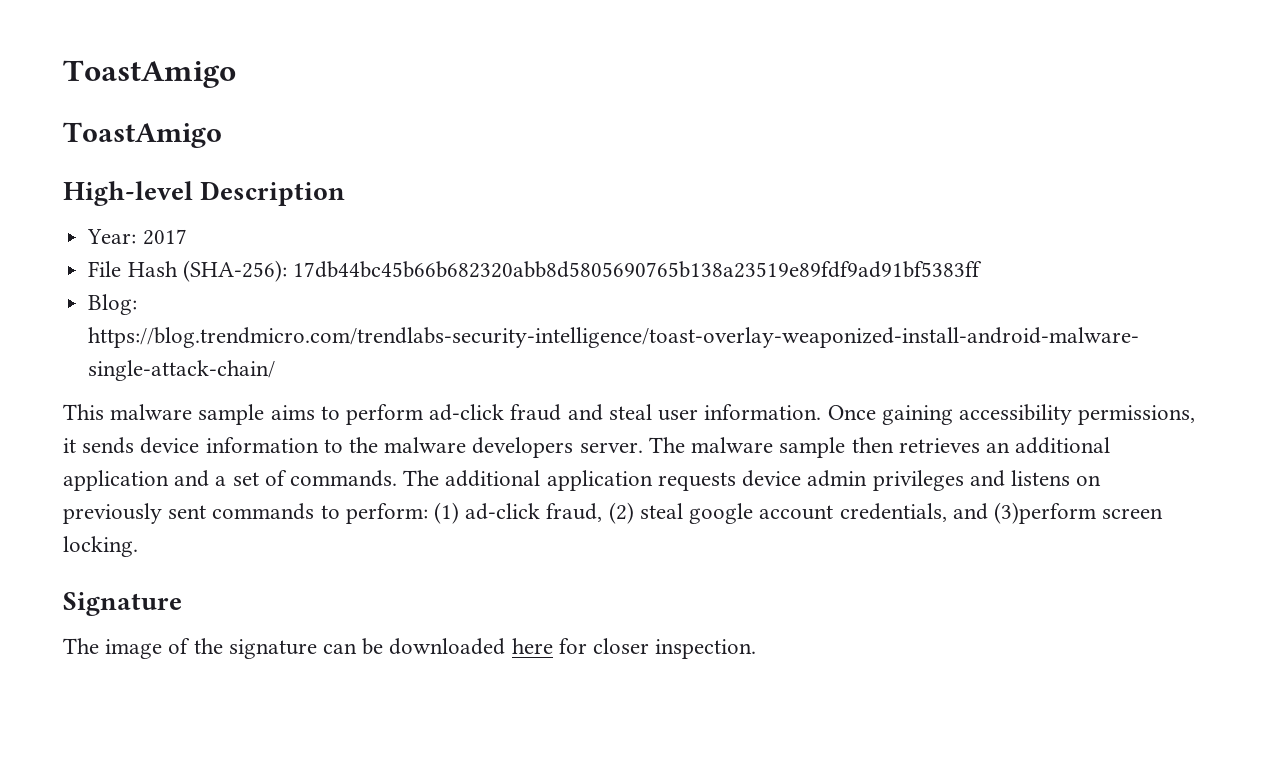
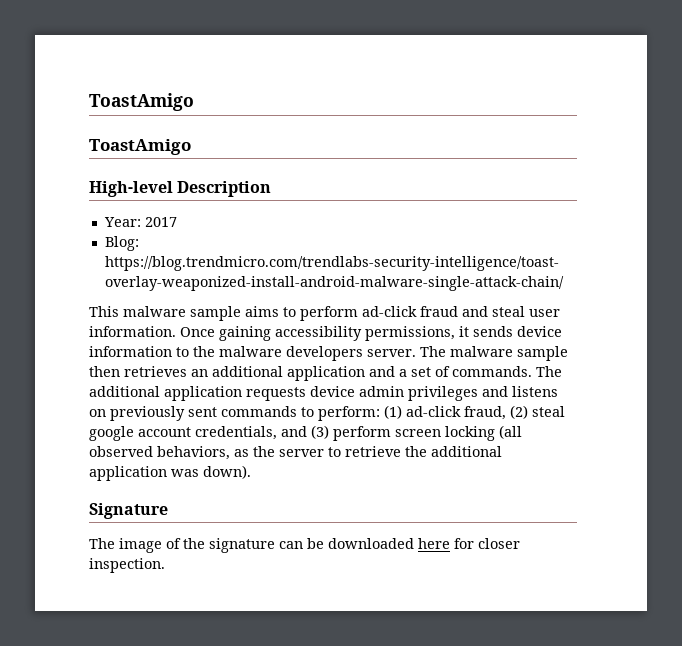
[88,260,982,282] // File Hash (SHA-256): 17db44bc45b66b682320abb8d5805690765b138a23519e89fdf9ad91bf5383ff -> (177, 222) none
[993,502,1164,524] [63,536,138,557] (3)perform screen locking. -> [311,425,522,441] [89,446,502,460] [89,465,251,481] (3) perform screen locking (all observed behaviors, as the server to retrieve the additional application was down).

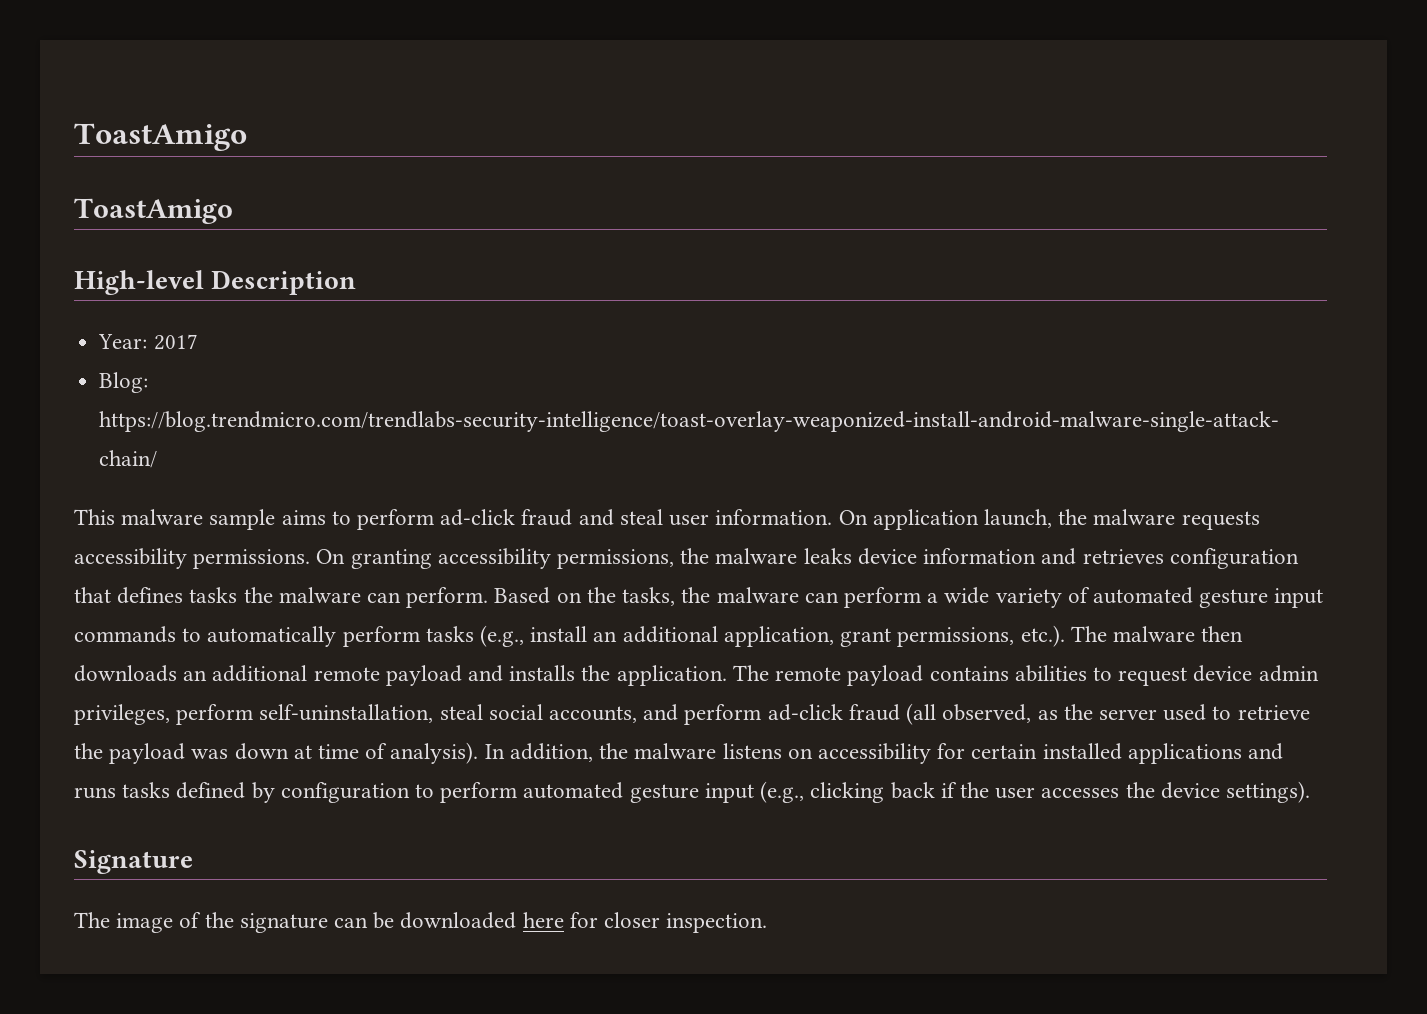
[180,326,562,341] [89,346,568,361] [89,366,562,381] [89,386,558,401] [89,405,565,421] [89,425,522,441] [89,446,230,460] Once gaining accessibility permissions, it sends device information to the malware developers server. The malware sample then retrieves an additional application and a set of commands. The additional application requests device admin privileges and listens on previously sent commands to perform: (1) ad-click fraud, (2) steal google account credentials, and (3) perform screen locking (all observed behaviors, -> [838,509,1260,530] [74,548,1299,569] [74,587,1324,608] [74,625,1244,647] [74,665,1319,686] [74,703,1032,725] On application launch, the malware requests accessibility permissions. On granting accessibility permissions, the malware leaks device information and retrieves configuration that defines tasks the malware can perform. Based on the tasks, the malware can perform a wide variety of automated gesture input commands to automatically perform tasks (e.g., install an additional application, grant permissions, etc.). The malware then downloads an additional remote payload and installs the application. The remote payload contains abilities to request device admin privileges, perform self-uninstallation, steal social accounts, and perform ad-click fraud (all observed,
(324, 453) none -> [1163,704,1207,721] used
[431,446,502,457] [89,465,251,481] additional application was down). -> [109,742,1283,764] [74,781,1310,803] payload was down at time of analysis). In addition, the malware listens on accessibility for certain installed applications and runs tasks defined by configuration to perform automated gesture input (e.g., clicking back if the user accesses the device settings).

